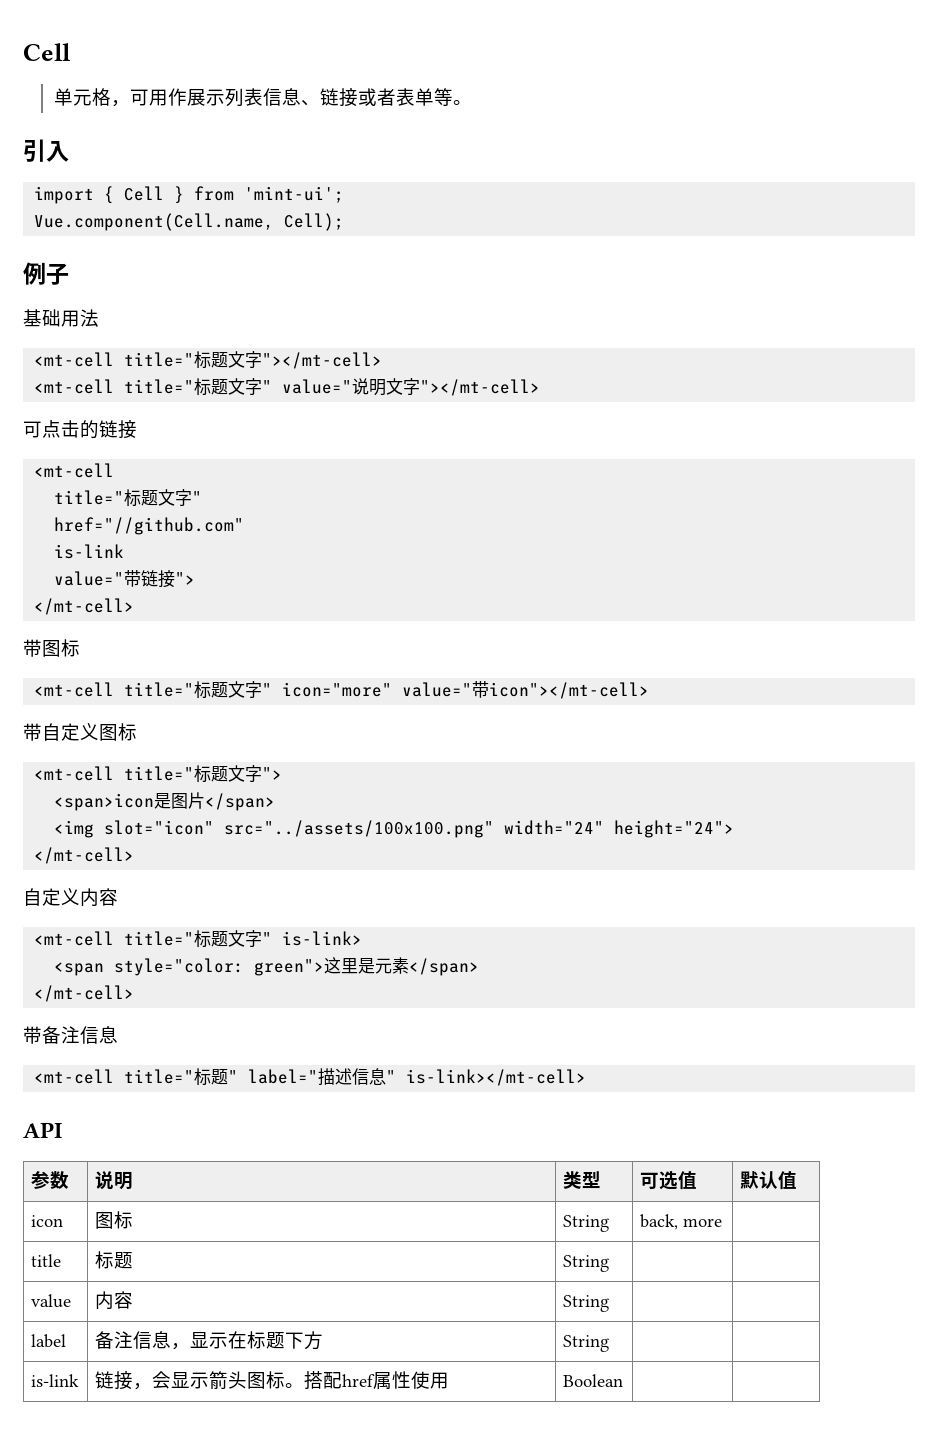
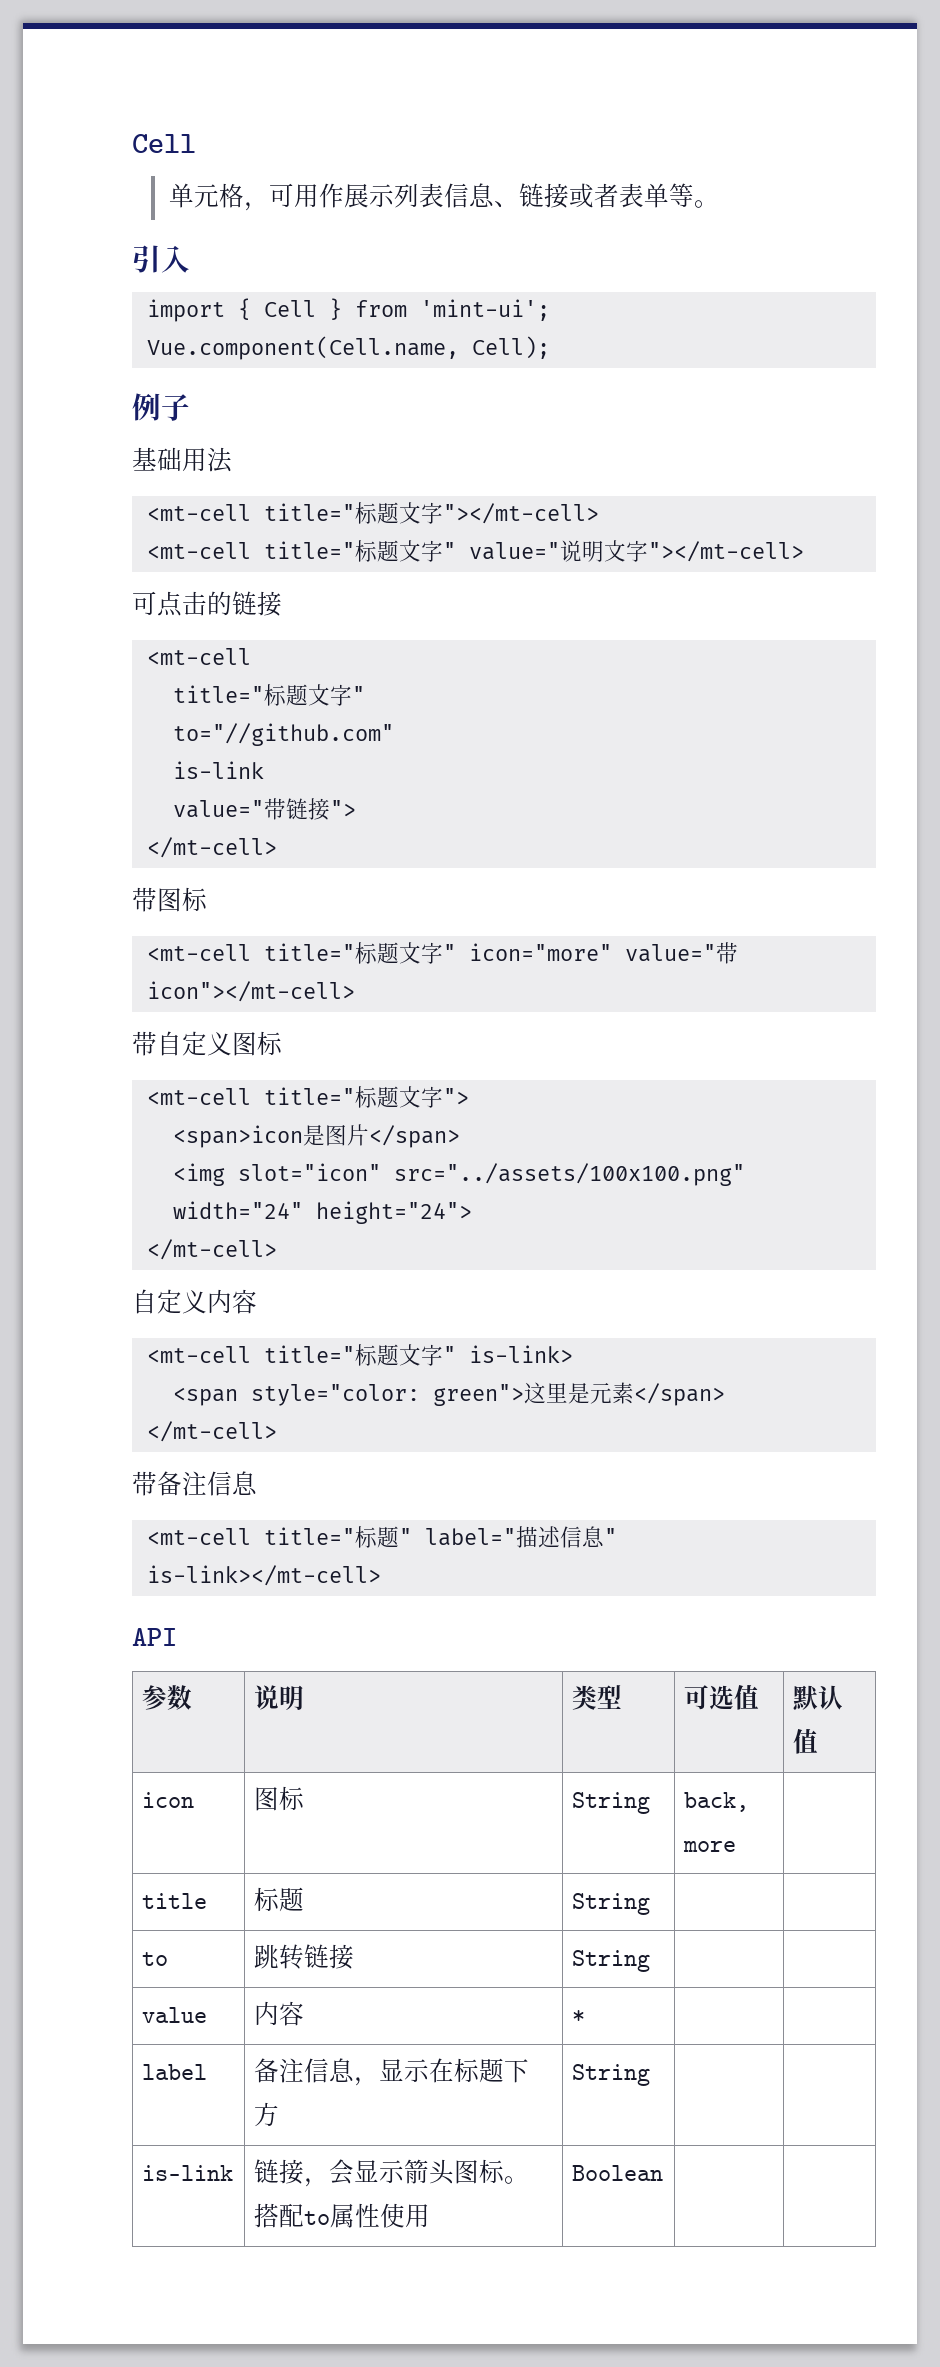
[54,517,245,535] href="//github.com" -> [172,723,394,746] to="//github.com"
(610, 1263) none -> [142,1952,169,1966] [254,1944,355,1969] [572,1950,651,1972] // to | 跳转链接 | String | |
[563,1295,610,1312] String -> [572,2010,586,2023] *
[342,1374,376,1387] href -> [304,2211,331,2225] to

